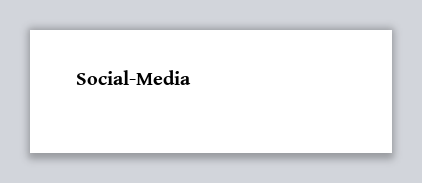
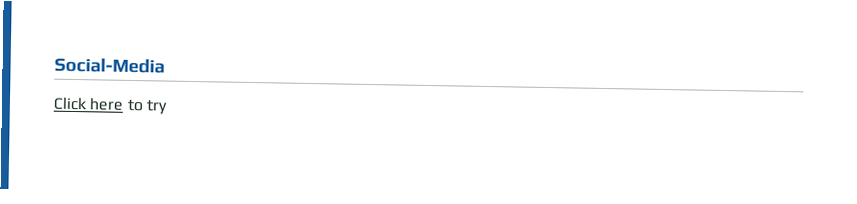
(191, 77) none -> [53,96,168,115] // Click here to try

